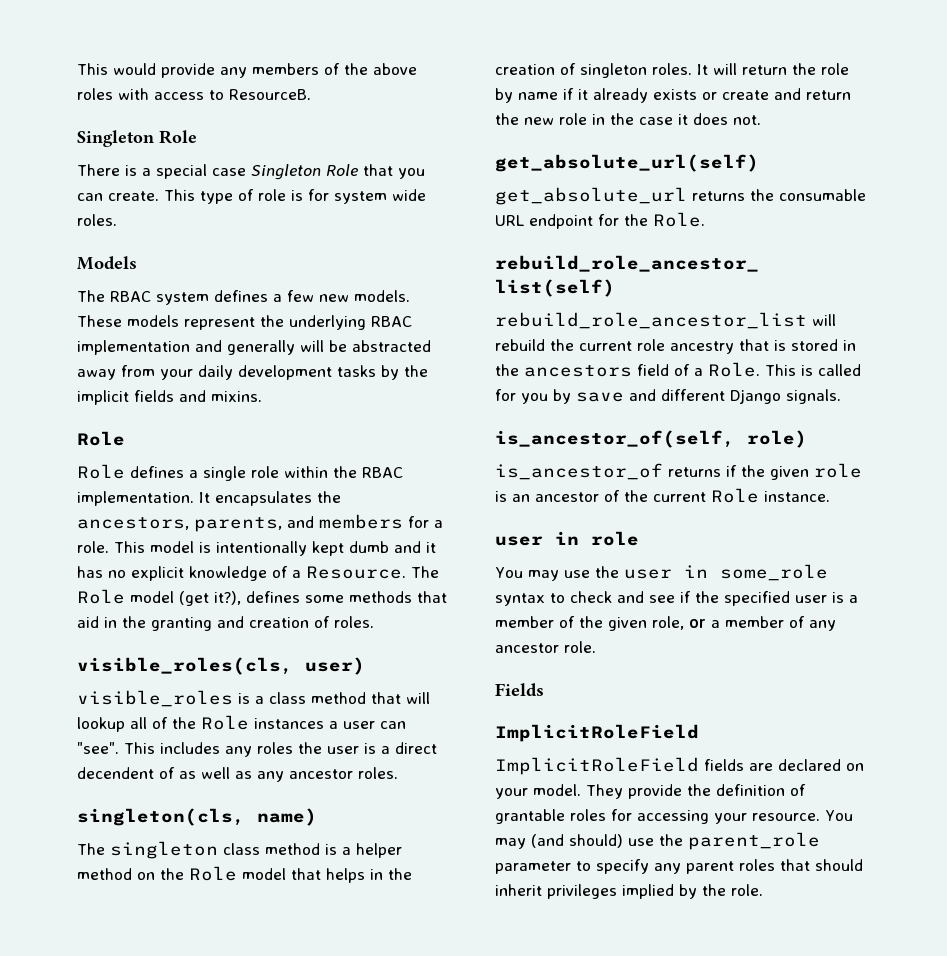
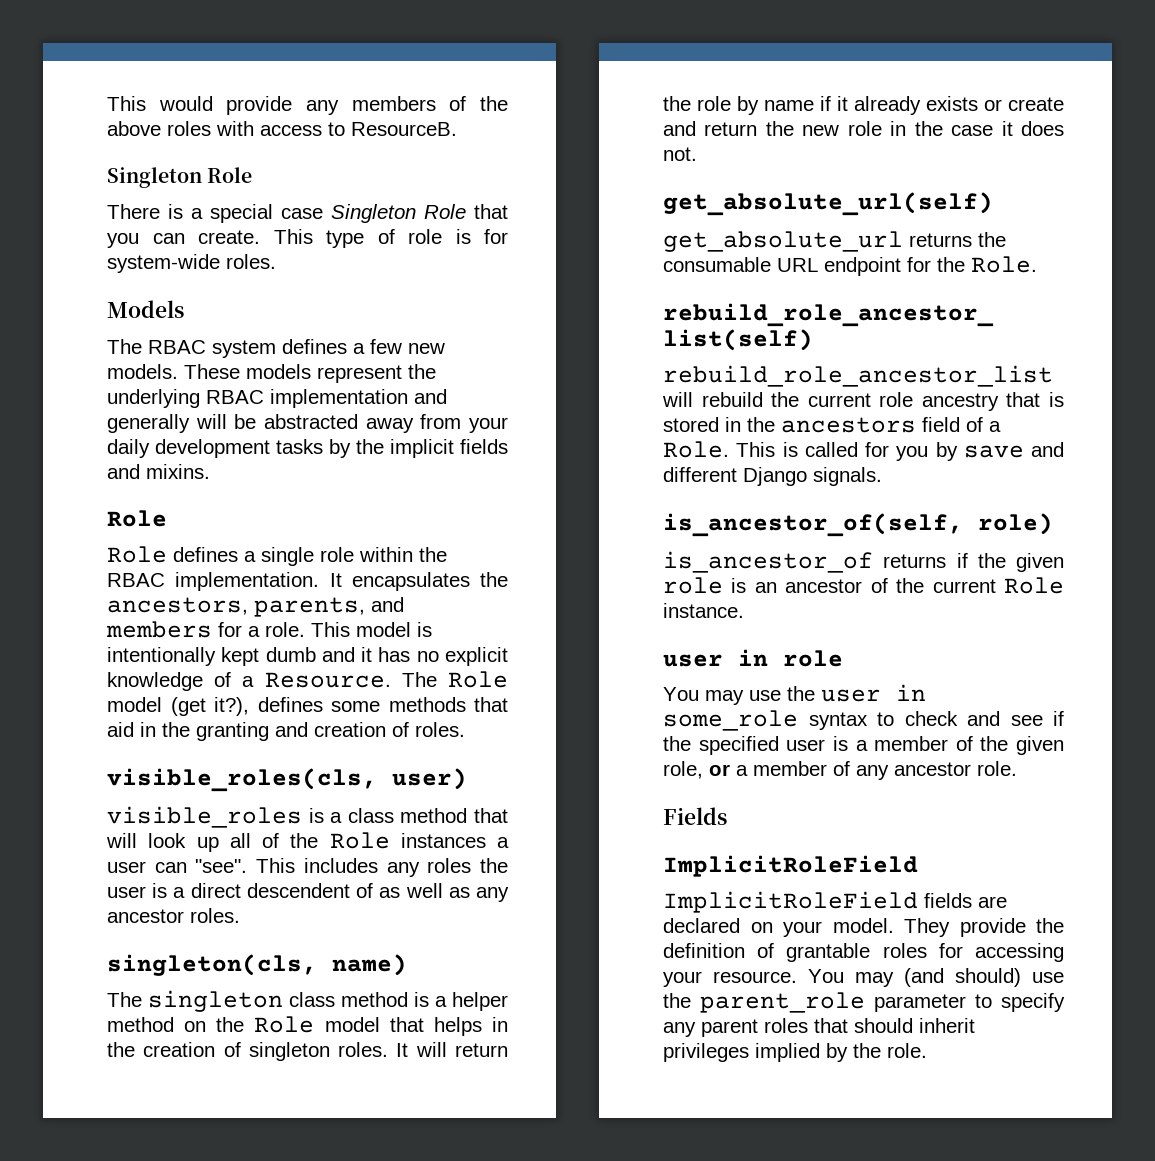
[334,189,426,204] system wide -> [107,254,220,273] system-wide
[77,717,125,732] lookup -> [148,833,219,852] look up
[77,767,154,779] decendent -> [246,883,350,898] descendent

